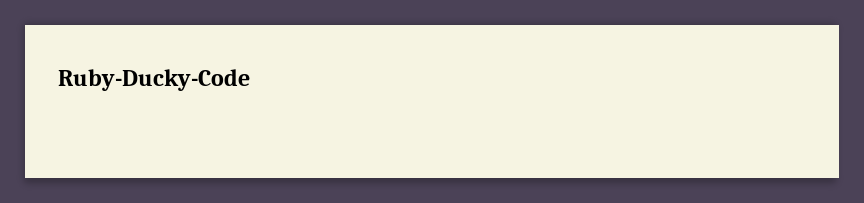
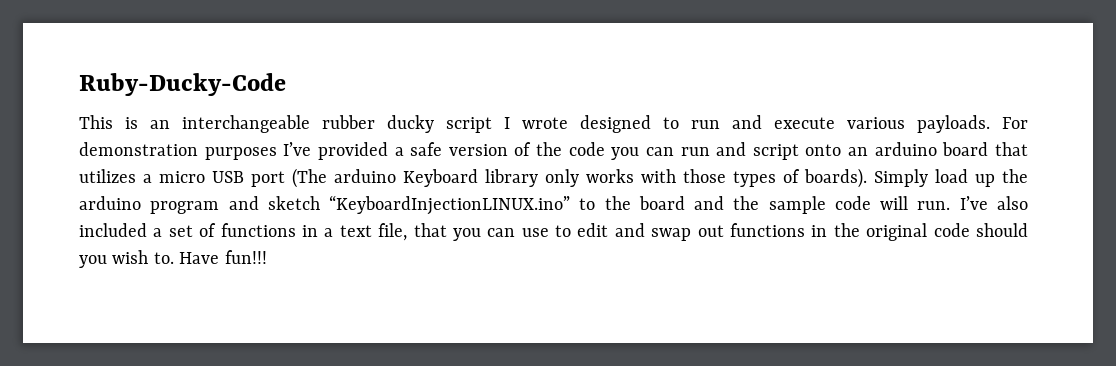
(250, 80) none -> [79,115,1028,133] [79,142,1029,160] [79,168,1028,188] [79,195,1028,215] [79,223,1028,241] [79,250,267,268] // This is an interchangeable rubber ducky script I wrote designed to run and execute various payloads. For demonstration purposes I’ve provided a safe version of the code you can run and script onto an arduino board that utilizes a micro USB port (The arduino Keyboard library only works with those types of boards). Simply load up the arduino program and sketch “KeyboardInjectionLINUX.ino” to the board and the sample code will run. I’ve also included a set of functions in a text file, that you can use to edit and swap out functions in the original code should you wish to. Have fun!!!

